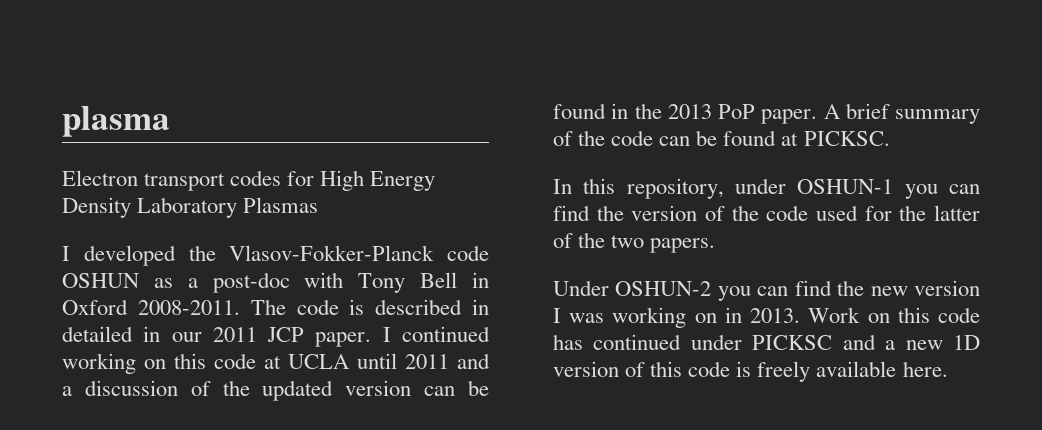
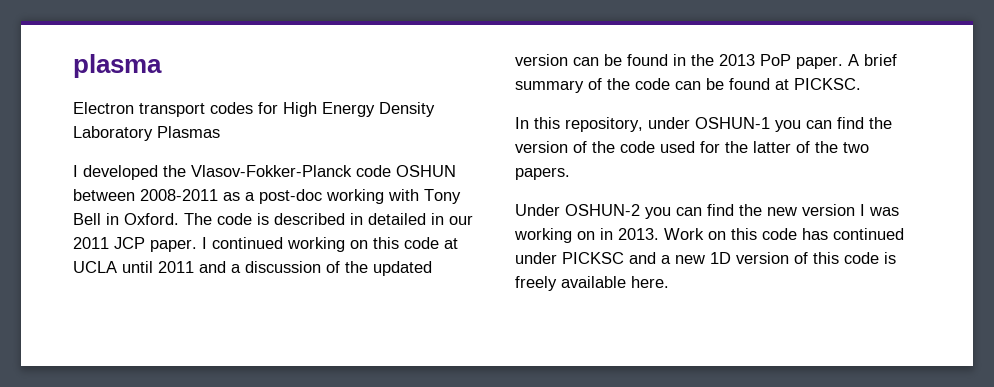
(139, 280) none -> [73,189,218,201] between 2008-2011
(290, 282) none -> [326,189,384,204] working
[62,299,240,315] Oxford 2008-2011. -> [124,213,179,225] Oxford.

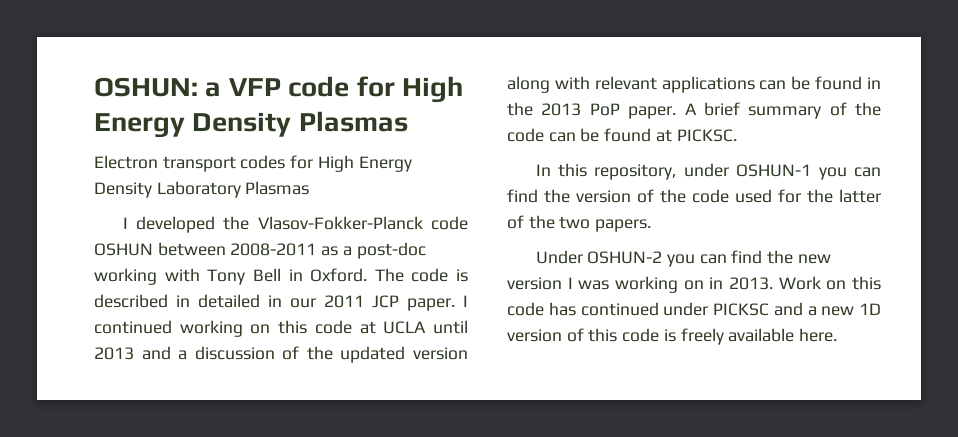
[73,54,162,78] plasma -> [94,76,464,103] [94,111,408,138] OSHUN: a VFP code for High Energy Density Plasmas
[158,261,194,273] 2011 -> [94,347,134,360] 2013
(568, 60) none -> [507,76,755,93] along with relevant applications

